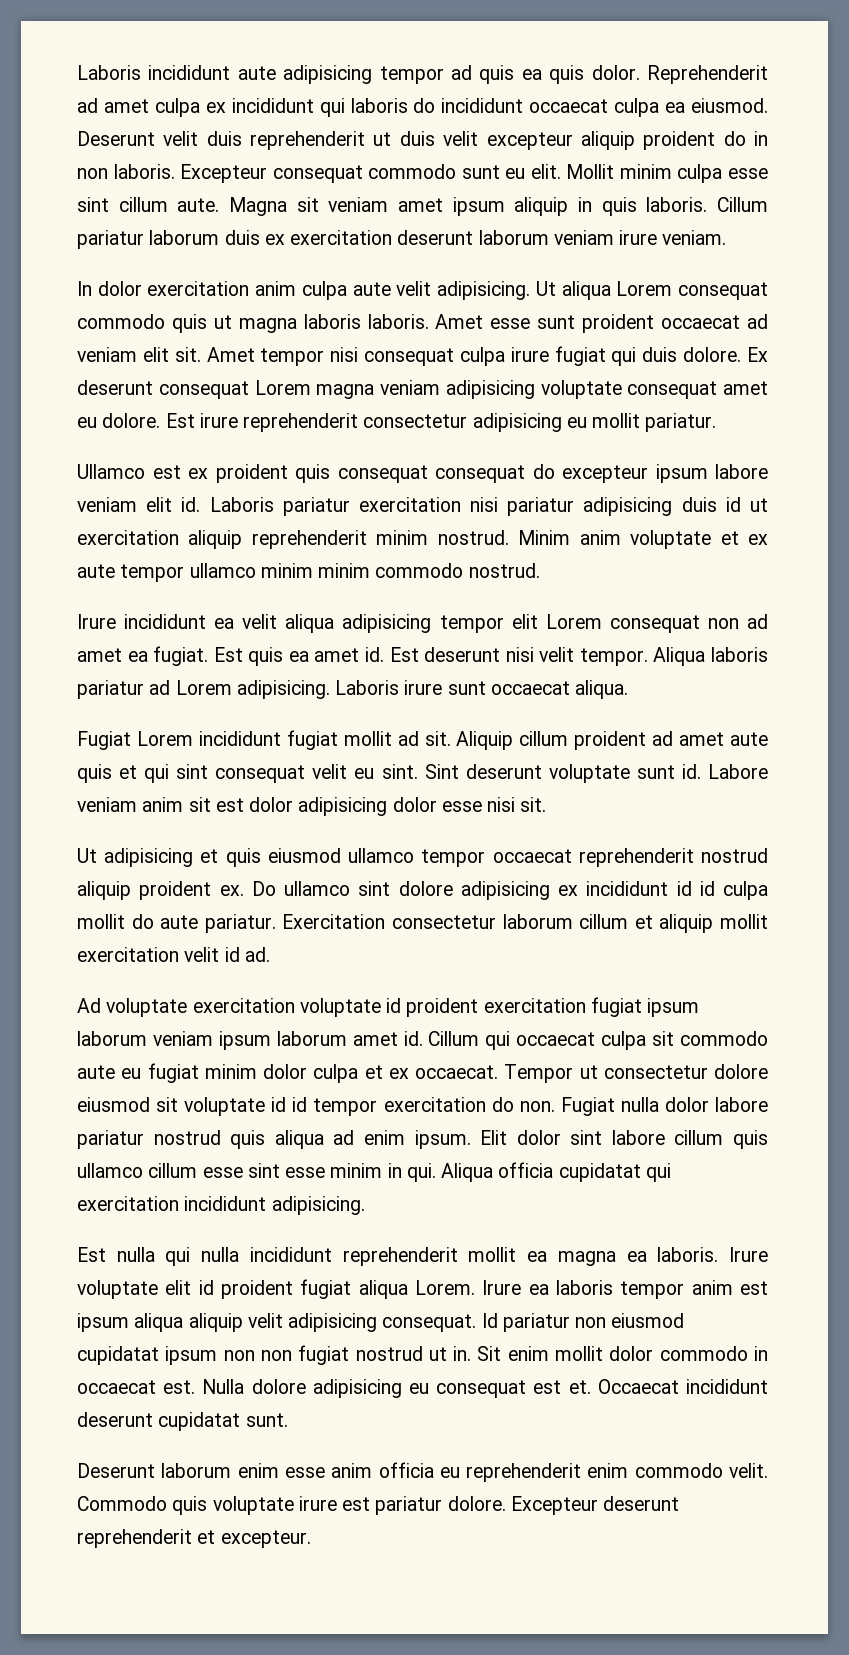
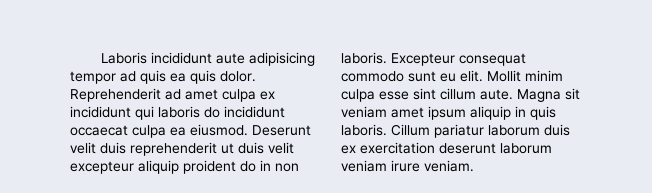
[77,281,769,300] [77,314,768,333] [77,346,768,366] [77,380,768,399] [77,413,717,432] [77,464,768,483] [77,497,768,516] [77,530,769,549] [77,563,540,582] [77,614,769,633] [77,646,768,666] [77,680,629,699] [77,730,768,750] [77,764,769,783] [77,797,547,816] [77,848,768,867] [77,881,768,900] [77,914,769,933] [77,947,270,962] [77,997,700,1017] [77,1031,769,1050] [77,1063,768,1083] [77,1097,768,1116] [77,1130,768,1149] [77,1162,671,1182] [77,1196,365,1215] [77,1247,769,1266] [77,1279,768,1299] [77,1313,685,1332] [77,1345,768,1365] [77,1379,768,1398] [77,1412,288,1431] [77,1462,768,1482] [77,1496,680,1515] [77,1529,311,1548] // In dolor exercitation anim culpa aute velit adipisicing. Ut aliqua Lorem consequat commodo quis ut magna laboris laboris. Amet esse sunt proident occaecat ad veniam elit sit. Amet tempor nisi consequat culpa irure fugiat qui duis dolore. Ex deserunt consequat Lorem magna veniam adipisicing voluptate consequat amet eu dolore. Est irure reprehenderit consectetur adipisicing eu mollit pariatur. // Ullamco est ex proident quis consequat consequat do excepteur ipsum labore veniam elit id. Laboris pariatur exercitation nisi pariatur adipisicing duis id ut exercitation aliquip reprehenderit minim nostrud. Minim anim voluptate et ex aute tempor ullamco minim minim commodo nostrud. // Irure incididunt ea velit aliqua adipisicing tempor elit Lorem consequat non ad amet ea fugiat. Est quis ea amet id. Est deserunt nisi velit tempor. Aliqua laboris pariatur ad Lorem adipisicing. Laboris irure sunt occaecat aliqua. // Fugiat Lorem incididunt fugiat mollit ad sit. Aliquip cillum proident ad amet aute quis et qui sint consequat velit eu sint. Sint deserunt voluptate sunt id. Labore veniam anim sit est dolor adipisicing dolor esse nisi sit. // Ut adipisicing et quis eiusmod ullamco tempor occaecat reprehenderit nostrud aliquip proident ex. Do ullamco sint dolore adipisicing ex incididunt id id culpa mollit do aute pariatur. Exercitation consectetur laborum cillum et aliquip mollit exercitation velit id ad. // Ad voluptate exercitation voluptate id proident exercitation fugiat ipsum laborum veniam ipsum laborum amet id. Cillum qui occaecat culpa sit commodo aute eu fugiat minim dolor culpa et ex occaecat. Tempor ut consectetur dolore eiusmod sit voluptate id id tempor exercitation do non. Fugiat nulla dolor labore pariatur nostrud quis aliqua ad enim ipsum. Elit dolor sint labore cillum quis ullamco cillum esse sint esse minim in qui. Aliqua officia cupidatat qui exercitation incididunt adipisicing. // Est nulla qui nulla incididunt reprehenderit mollit ea magna ea laboris. Irure voluptate elit id proident fugiat aliqua Lorem. Irure ea laboris tempor anim est ipsum aliqua aliquip velit adipisicing consequat. Id pariatur non eiusmod cupidatat ipsum non non fugiat nostrud ut in. Sit enim mollit dolor commodo in occaecat est. Nulla dolore adipisicing eu consequat est et. Occaecat incididunt deserunt cupidatat sunt. // Deserunt laborum enim esse anim officia eu reprehenderit enim commodo velit. Commodo quis voluptate irure est pariatur dolore. Excepteur deserunt reprehenderit et excepteur. -> (474, 166) none

